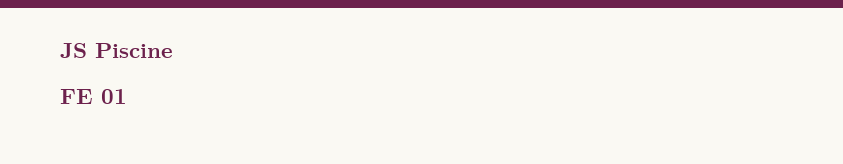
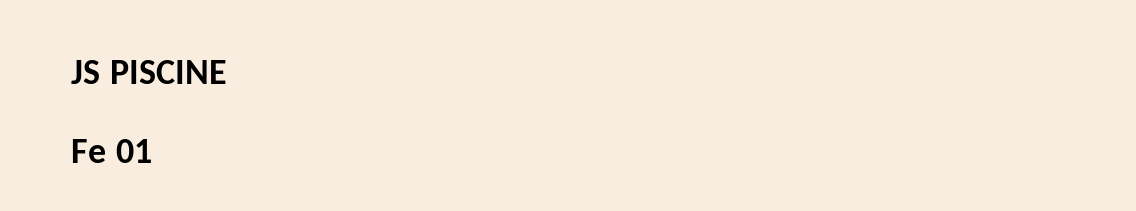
[95,43,173,58] [60,89,93,104] Piscine // FE -> [109,60,227,84] [71,139,106,163] PISCINE // Fe

